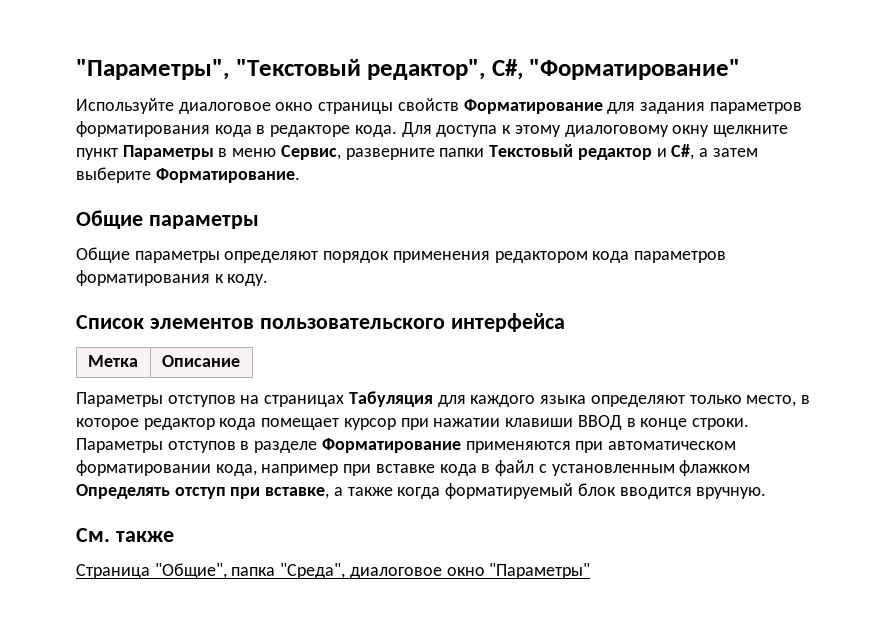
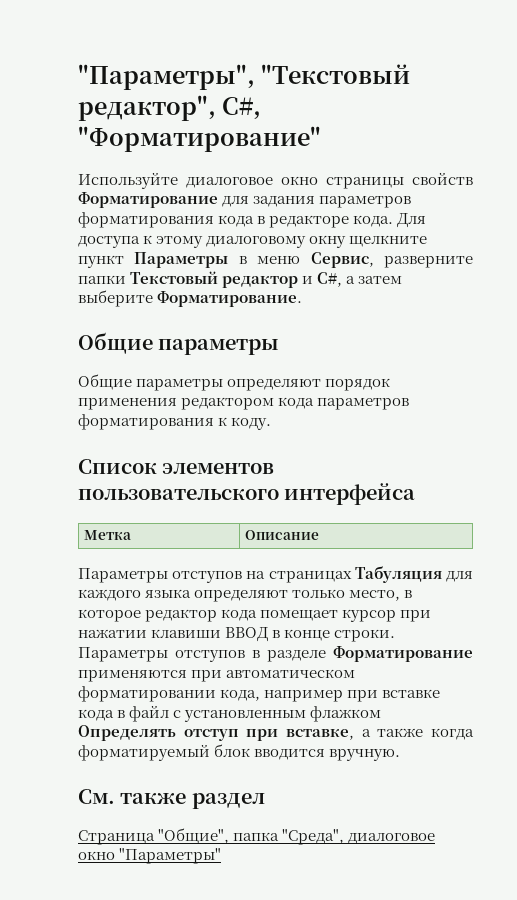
(174, 536) none -> [191,793,265,809] раздел

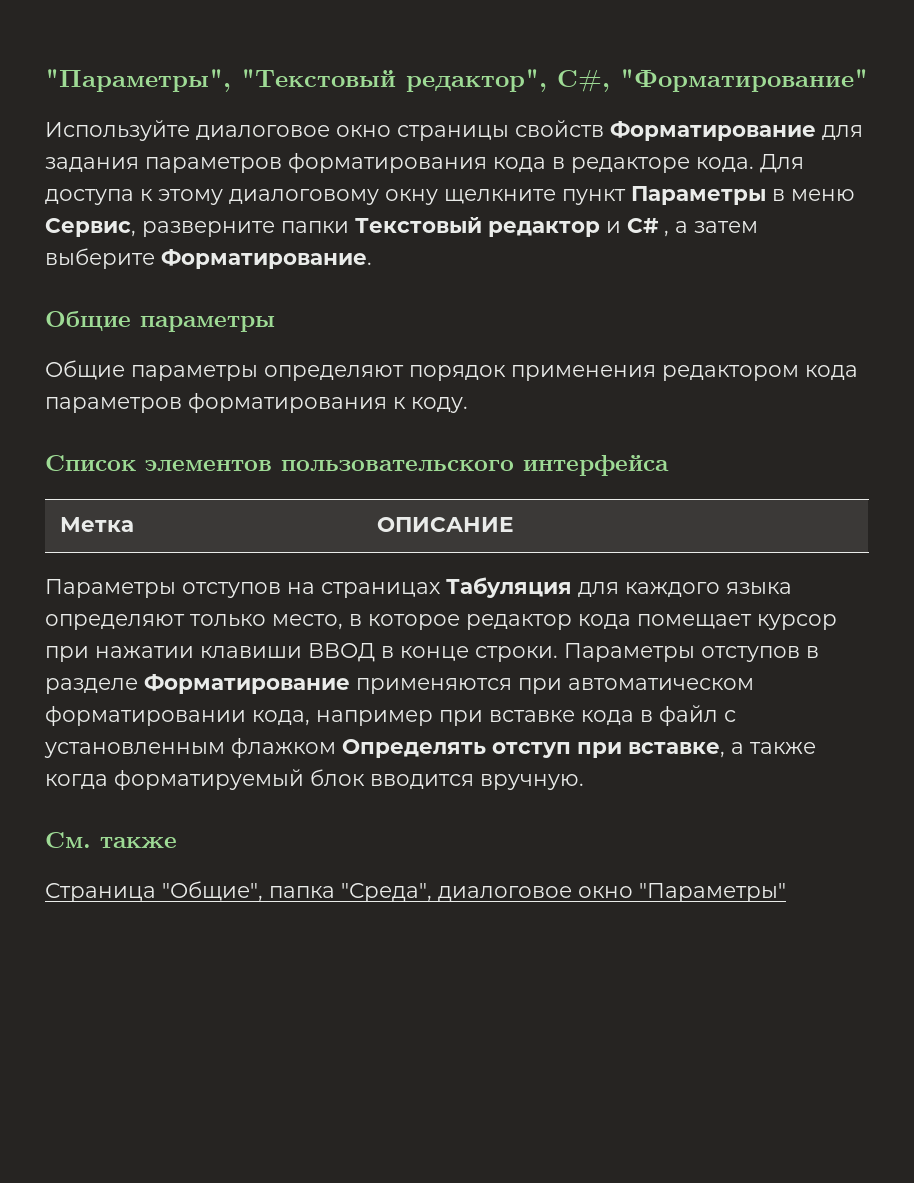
[317,272,343,287] C#, -> [627,218,669,237] C# ,
[245,530,320,540] Описание -> [377,517,514,532] ОПИСАНИЕ
[191,793,265,809] раздел -> (177, 842) none

